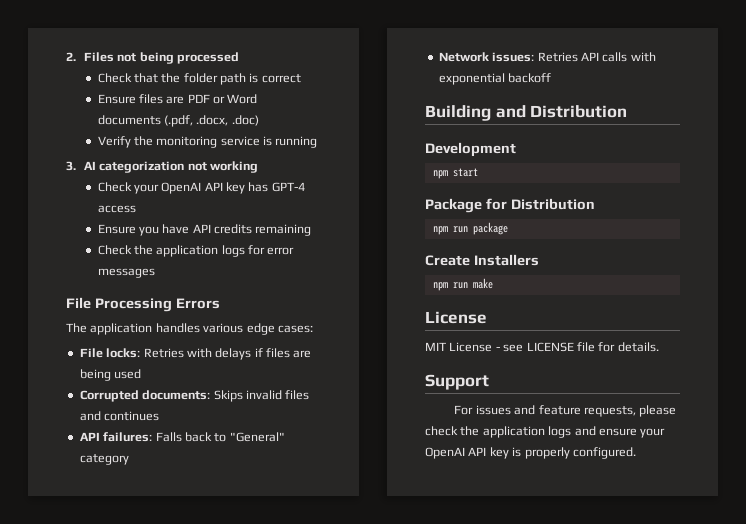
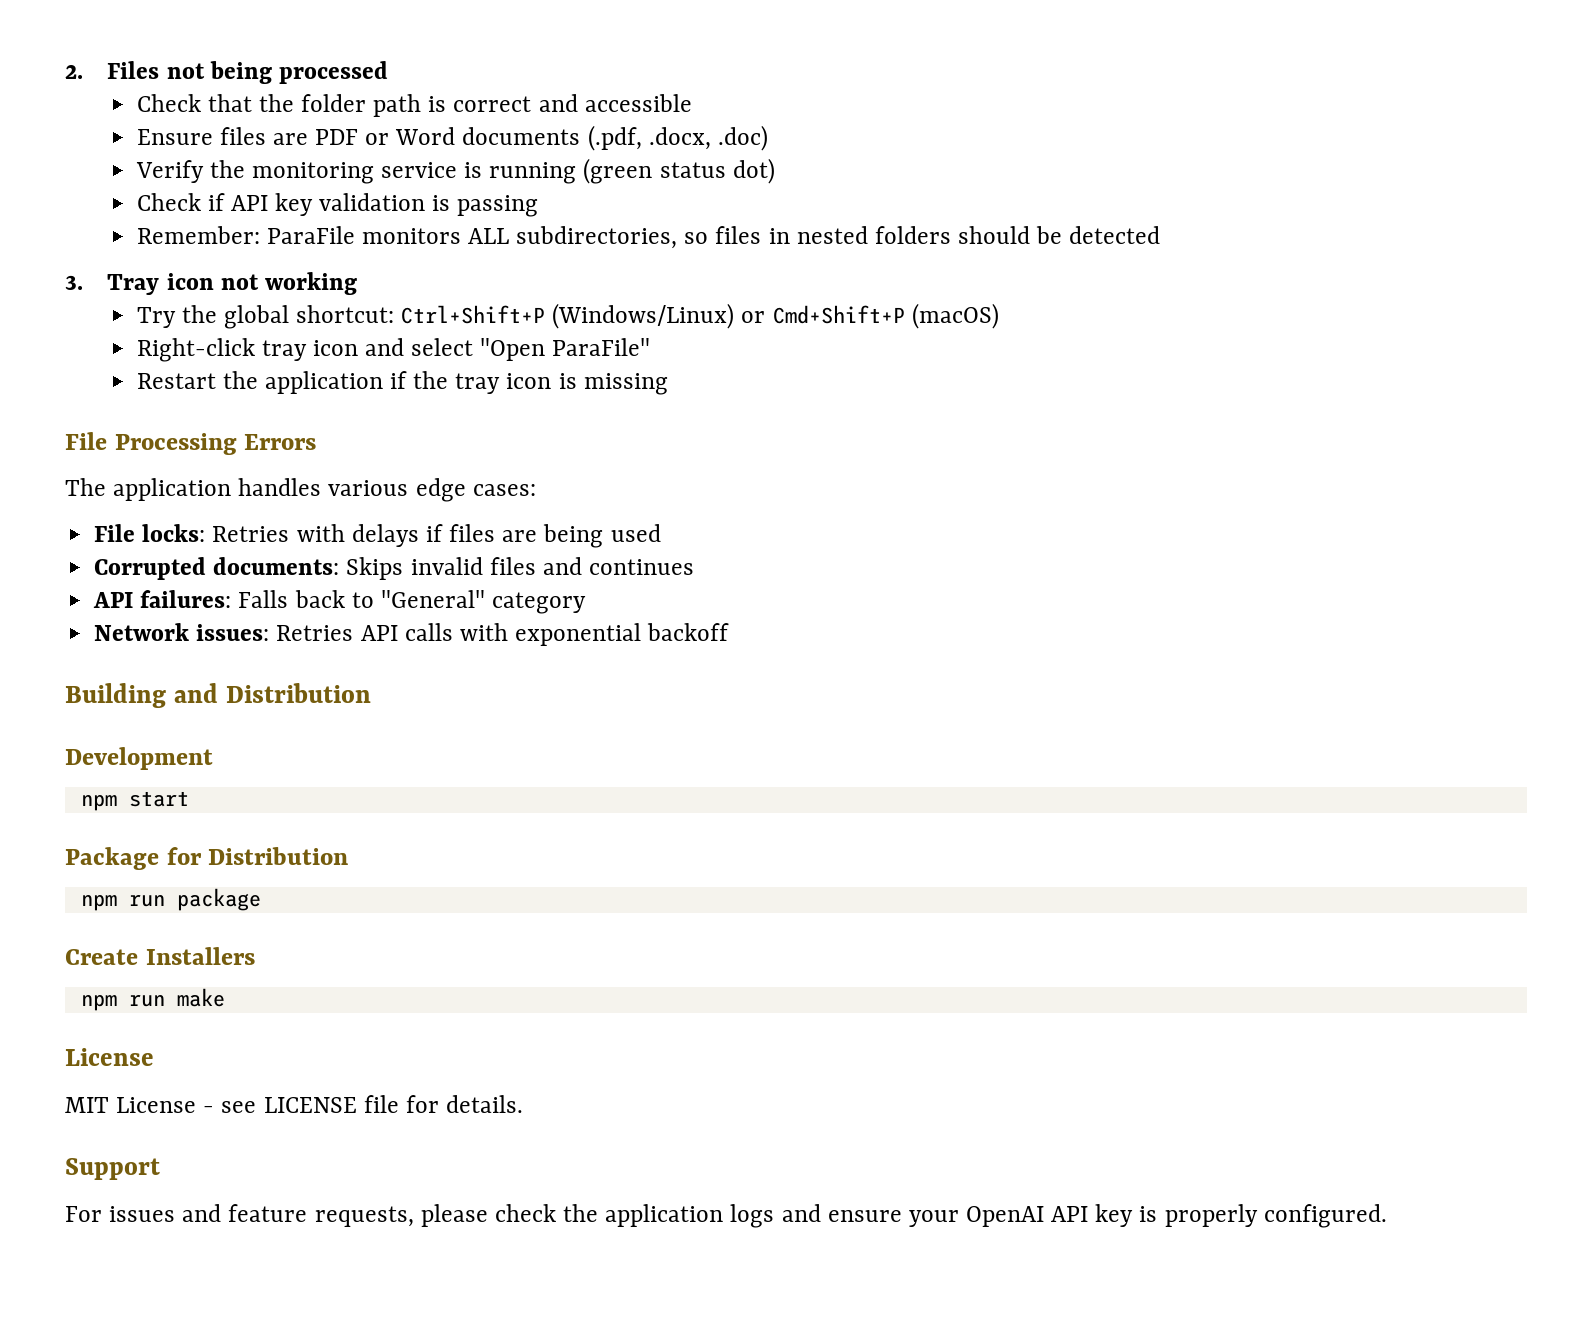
(301, 78) none -> [538,94,692,112] and accessible
(318, 142) none -> [583,158,775,184] [136,193,539,217] [136,226,1161,249] (green status dot) // Check if API key validation is passing // Remember: ParaFile monitors ALL subdirectories, so files in nested folders should be detected
[83,161,185,173] AI categorization -> [107,273,214,295] Tray icon
[97,182,305,194] [97,205,136,213] [97,224,312,236] [97,245,295,257] [97,268,155,278] Check your OpenAI API key has GPT-4 access // Ensure you have API credits remaining // Check the application logs for error messages -> [136,303,999,329] [136,338,651,362] [136,371,668,395] Try the global shortcut: Ctrl+Shift+P (Windows/Linux) or Cmd+Shift+P (macOS) // Right-click tray icon and select "Open ParaFile" // Restart the application if the tray icon is missing

